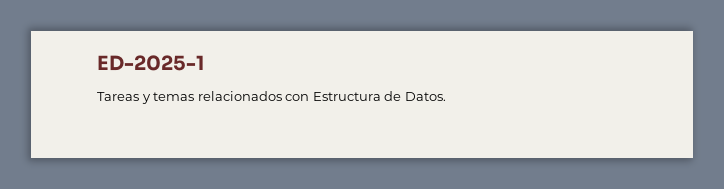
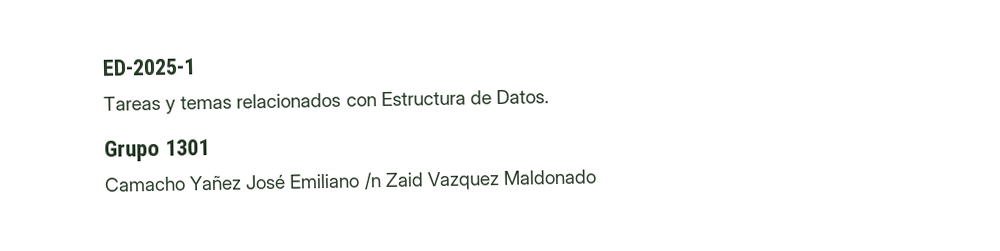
(446, 96) none -> [104,139,211,162] [104,169,597,192] // Grupo 1301 // Camacho Yañez José Emiliano /n Zaid Vazquez Maldonado

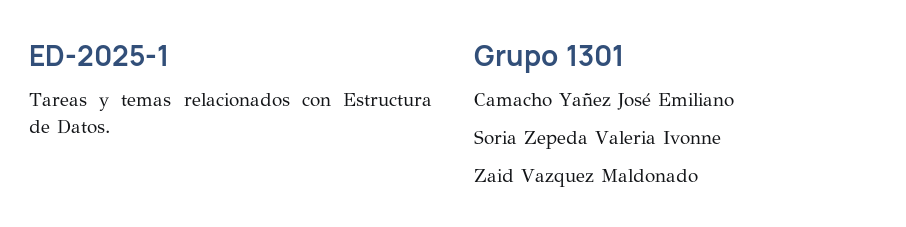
[363,172,382,190] /n -> [474,130,721,149] // Soria Zepeda Valeria Ivonne //

